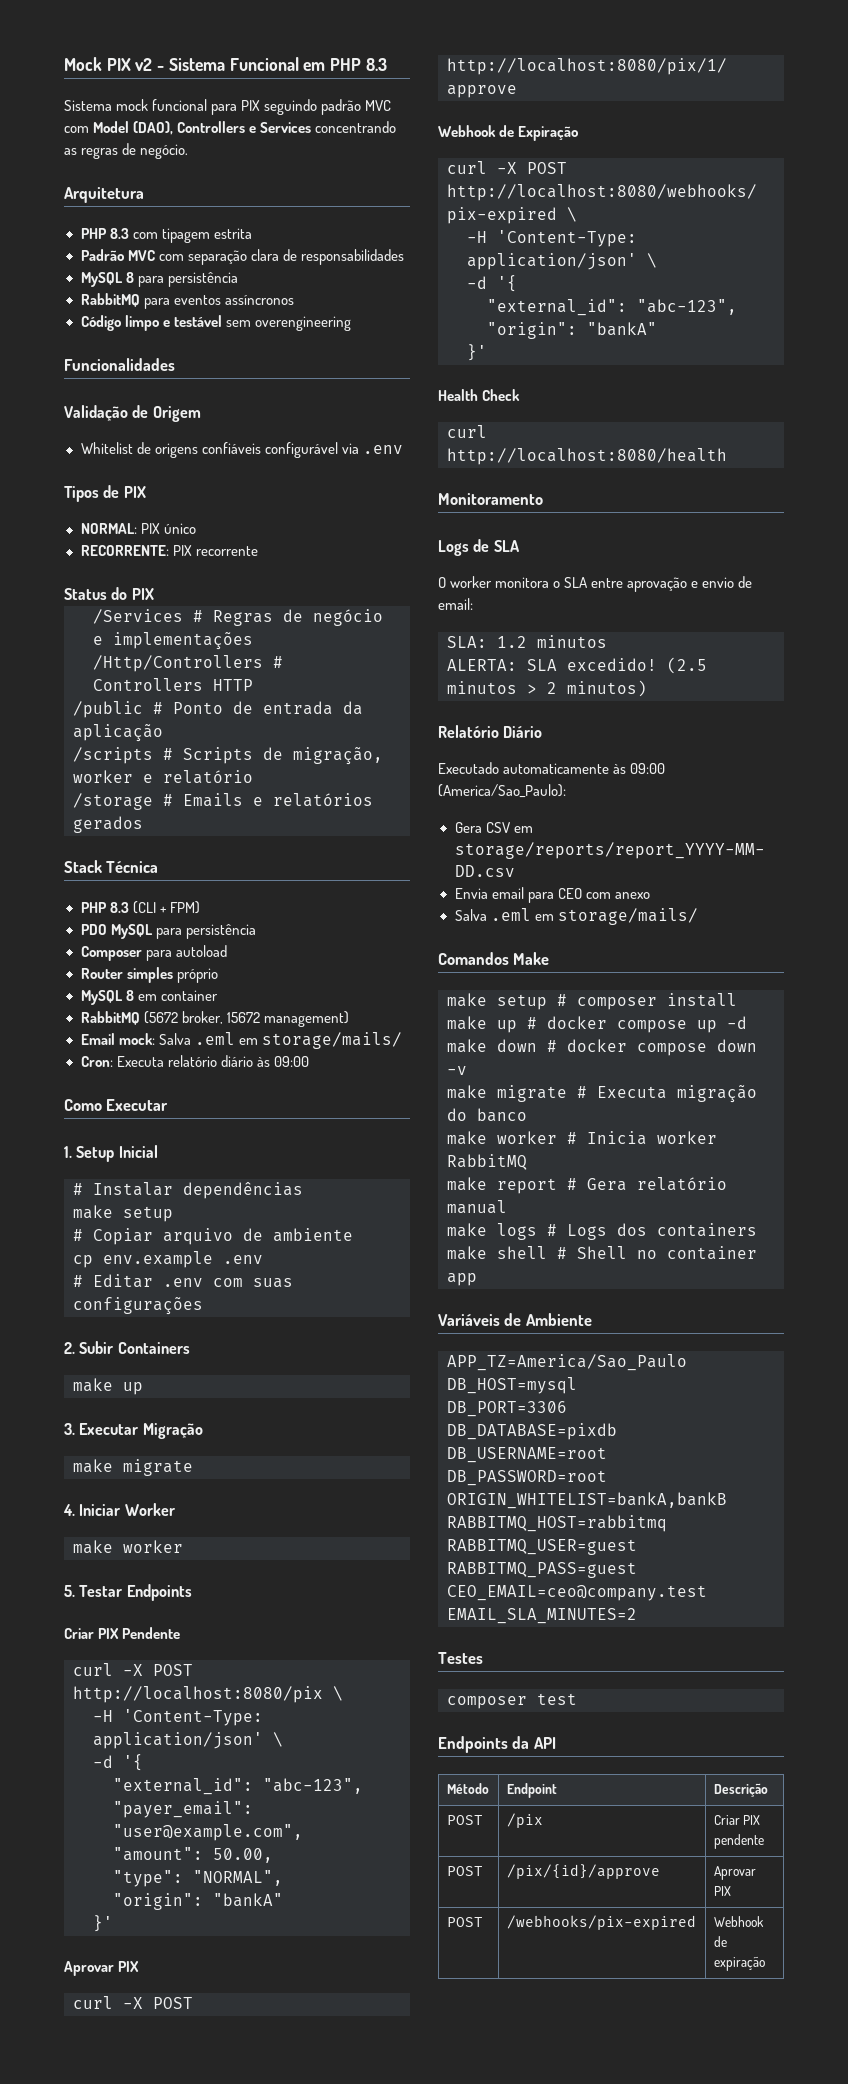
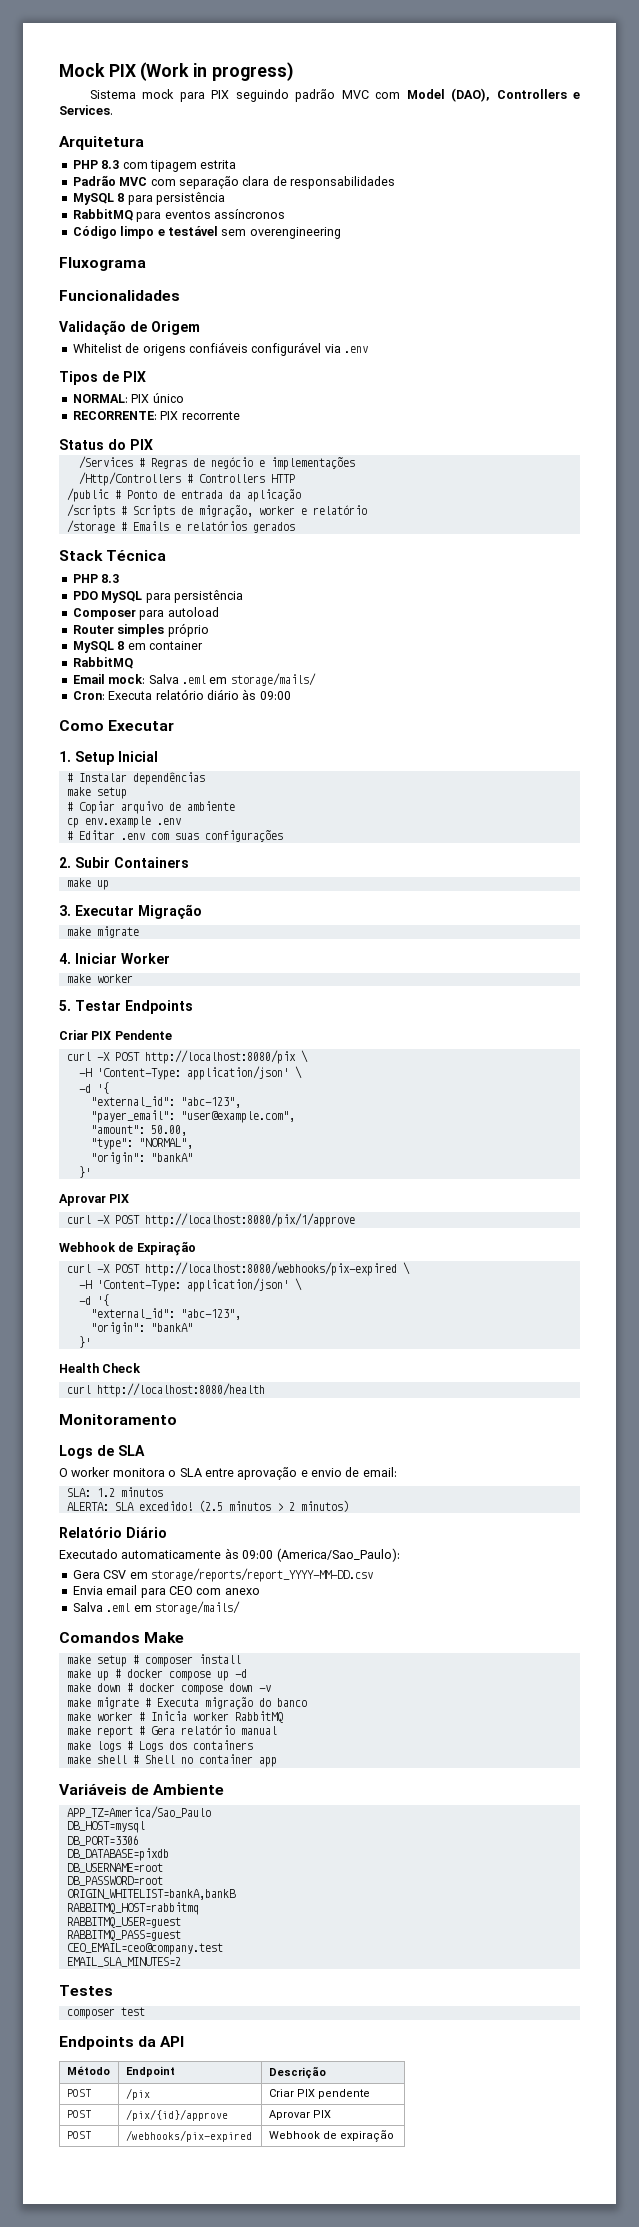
[135,57,387,71] v2 - Sistema Funcional em PHP 8.3 -> [140,62,294,81] (Work in progress)
[152,99,208,111] funcional -> (175, 94) none
[260,121,397,133] [64,143,189,159] Services concentrando as regras de negócio. -> [59,105,113,115] Services.
(351, 323) none -> [59,257,146,271] // Fluxograma
[132,901,200,914] (CLI + FPM) -> (120, 578) none
[143,1011,349,1027] (5672 broker, 15672 management) -> (133, 663) none

